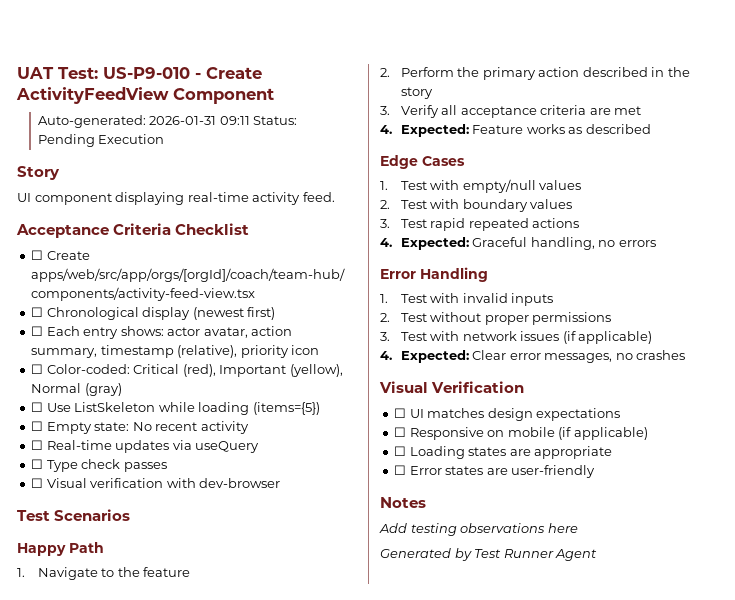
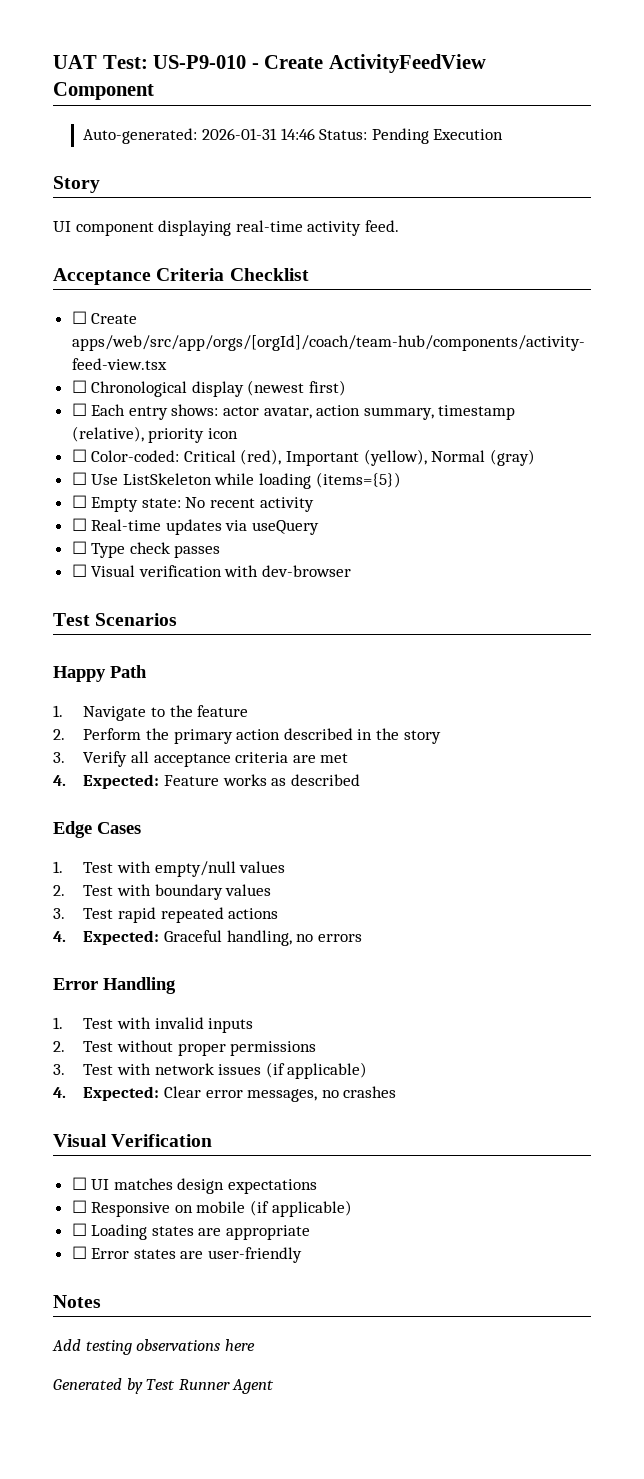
[219,116,250,125] 09:11 -> [280,128,315,140] 14:46

